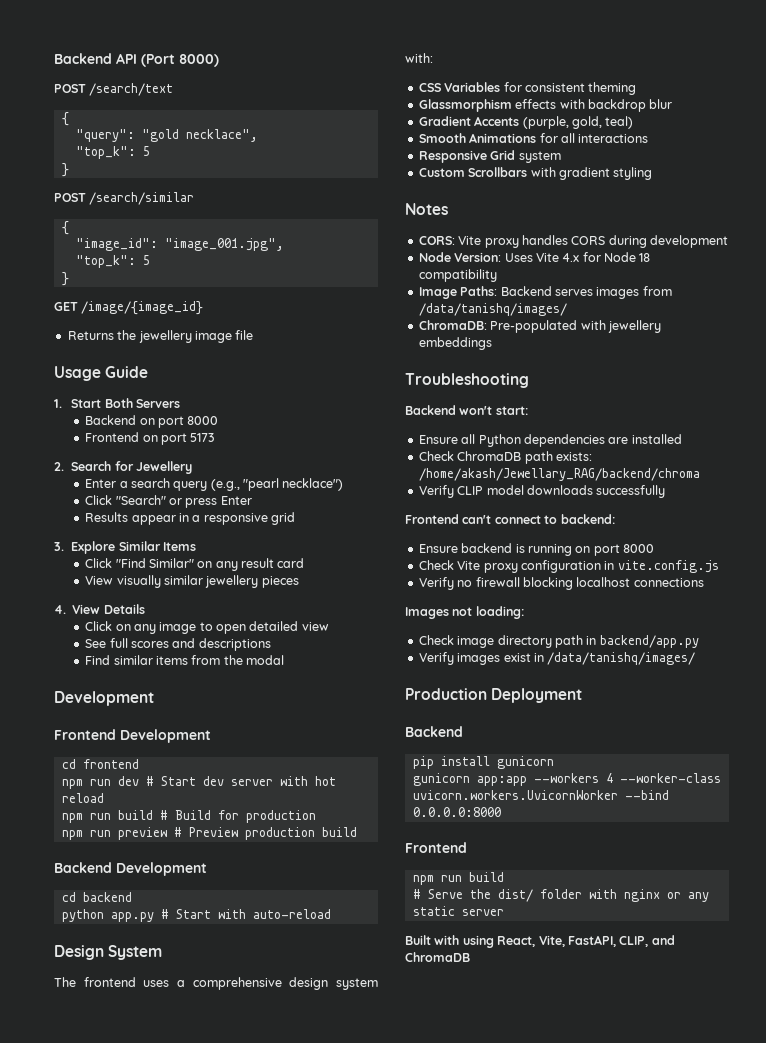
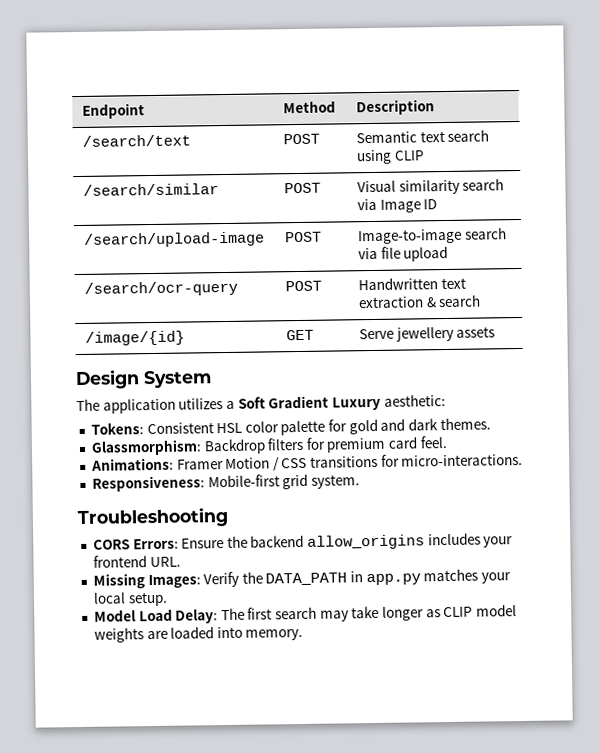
[54,53,219,67] [54,83,174,96] [61,112,69,126] [75,129,258,142] [75,146,150,159] [61,163,69,177] [54,192,195,205] [61,221,69,235] [75,238,284,251] [75,255,150,268] [61,272,69,286] [54,301,204,315] [67,330,254,343] [54,366,149,381] [54,398,181,408] [85,415,219,428] [85,432,216,445] [54,461,193,474] [85,478,344,491] [85,495,252,508] [85,512,296,525] [54,541,197,554] [85,558,305,571] [85,575,299,588] [54,604,145,614] [85,621,329,634] [85,638,271,651] [85,655,285,665] [54,691,154,706] [54,729,211,743] [61,759,139,769] [61,776,336,789] [61,793,104,803] [61,810,316,823] [61,827,357,840] [54,862,207,876] [61,892,132,902] [61,909,331,922] [54,945,163,960] [54,977,378,990] [405,53,433,63] [418,82,637,95] [418,99,673,112] [418,116,634,129] [418,133,649,143] [418,150,561,163] [418,167,653,180] [405,203,448,215] [418,235,728,248] [418,252,651,262] [418,269,497,282] [418,286,672,299] [418,303,567,316] [418,320,661,333] [418,337,492,350] [405,373,529,388] [405,405,528,415] [418,434,682,447] [418,451,592,464] [418,468,700,481] [418,485,666,498] [405,514,615,524] [418,543,654,556] [418,560,719,573] [418,577,704,590] [405,606,524,619] [418,635,699,648] [418,652,696,665] [405,688,583,703] [405,726,463,737] [412,756,554,769] [412,773,721,786] [412,790,669,800] [412,807,501,817] [405,842,467,853] [412,872,504,885] [412,889,709,902] [412,906,504,916] [405,935,675,948] [405,952,470,962] Backend API (Port 8000) // POST /search/text // { // "query": "gold necklace", // "top_k": 5 // } // POST /search/similar // { // "image_id": "image_001.jpg", // "top_k": 5 // } // GET /image/{image_id} // Returns the jewellery image file // Usage Guide // 1. Start Both Servers // Backend on port 8000 // Frontend on port 5173 // 2. Search for Jewellery // Enter a search query (e.g., "pearl necklace") // Click "Search" or press Enter // Results appear in a responsive grid // 3. Explore Similar Items // Click "Find Similar" on any result card // View visually similar jewellery pieces // 4. View Details // Click on any image to open detailed view // See full scores and descriptions // Find similar items from the modal // Development // Frontend Development // cd frontend // npm run dev # Start dev server with hot reload // npm run build # Build for production // npm run preview # Preview production build // Backend Development // cd backend // python app.py # Start with auto-reload // Design System // The frontend uses a comprehensive design system with: // CSS Variables for consistent theming // Glassmorphism effects with backdrop blur // Gradient Accents (purple, gold, teal) // Smooth Animations for all interactions // Responsive Grid system // Custom Scrollbars with gradient styling // Notes // CORS: Vite proxy handles CORS during development // Node Version: Uses Vite 4.x for Node 18 compatibility // Image Paths: Backend serves images from /data/tanishq/images/ // ChromaDB: Pre-populated with jewellery embeddings // Troubleshooting // Backend won't start: // Ensure all Python dependencies are installed // Check ChromaDB path exists: /home/akash/Jewellary_RAG/backend/chroma // Verify CLIP model downloads successfully // Frontend can't connect to backend: // Ensure backend is running on port 8000 // Check Vite proxy configuration in vite.config.js // Verify no firewall blocking localhost connections // Images not loading: // Check image directory path in backend/app.py // Verify images exist in /data/tanishq/images/ // Production Deployment // Backend // pip install gunicorn // gunicorn app:app --workers 4 --worker-class uvicorn.workers.UvicornWorker --bind 0.0.0.0:8000 // Frontend // npm run build // # Serve the dist/ folder with nginx or any static server // Built with using React, Vite, FastAPI, CLIP, and ChromaDB -> [82,103,146,119] [283,100,337,114] [356,99,436,116] [82,134,192,147] [283,133,321,145] [356,129,490,144] [356,149,425,165] [83,183,220,196] [284,182,322,194] [357,178,505,195] [357,198,438,213] [84,231,266,248] [285,231,323,243] [358,227,507,245] [358,245,449,262] [84,280,239,297] [285,280,323,292] [358,277,466,291] [358,294,482,309] [85,330,186,346] [286,329,315,341] [359,326,496,342] [75,369,212,390] [76,394,446,414] [90,417,491,436] [90,435,447,456] [90,453,524,472] [91,473,360,492] [77,506,229,529] [92,532,514,550] [92,555,181,568] [92,568,512,589] [92,591,168,607] [93,604,517,624] [93,626,304,643] Endpoint | Method | Description // /search/text | POST | Semantic text search using CLIP // /search/similar | POST | Visual similarity search via Image ID // /search/upload-image | POST | Image-to-image search via file upload // /search/ocr-query | POST | Handwritten text extraction & search // /image/{id} | GET | Serve jewellery assets // Design System // The application utilizes a Soft Gradient Luxury aesthetic: // Tokens: Consistent HSL color palette for gold and dark themes. // Glassmorphism: Backdrop filters for premium card feel. // Animations: Framer Motion / CSS transitions for micro-interactions. // Responsiveness: Mobile-first grid system. // Troubleshooting // CORS Errors: Ensure the backend allow_origins includes your frontend URL. // Missing Images: Verify the DATA_PATH in app.py matches your local setup. // Model Load Delay: The first search may take longer as CLIP model weights are loaded into memory.

